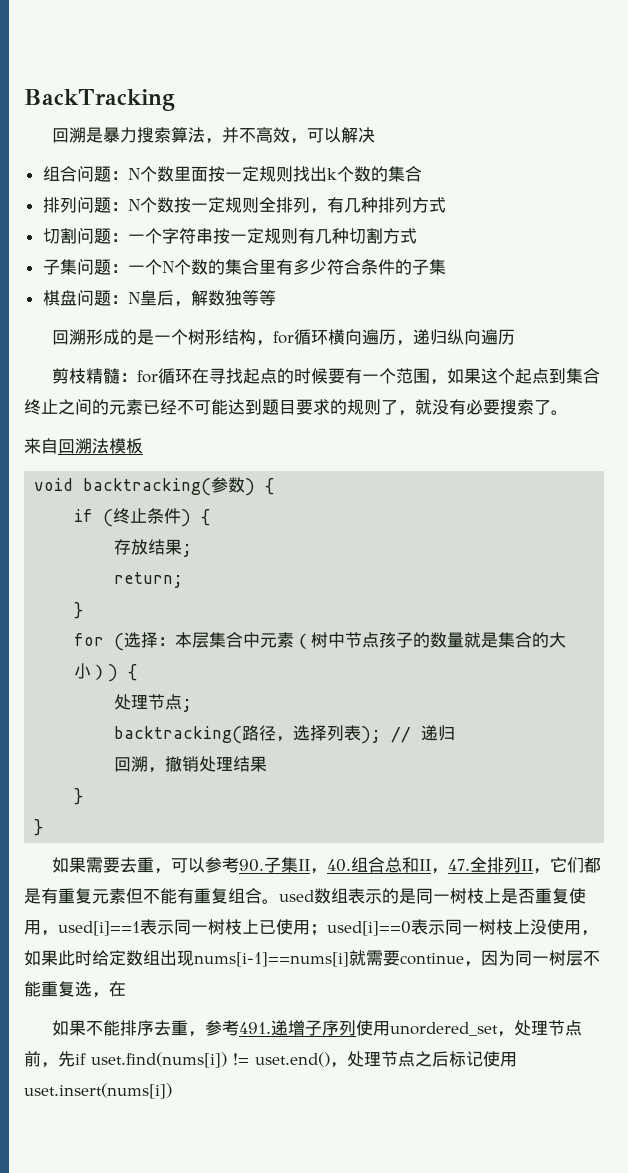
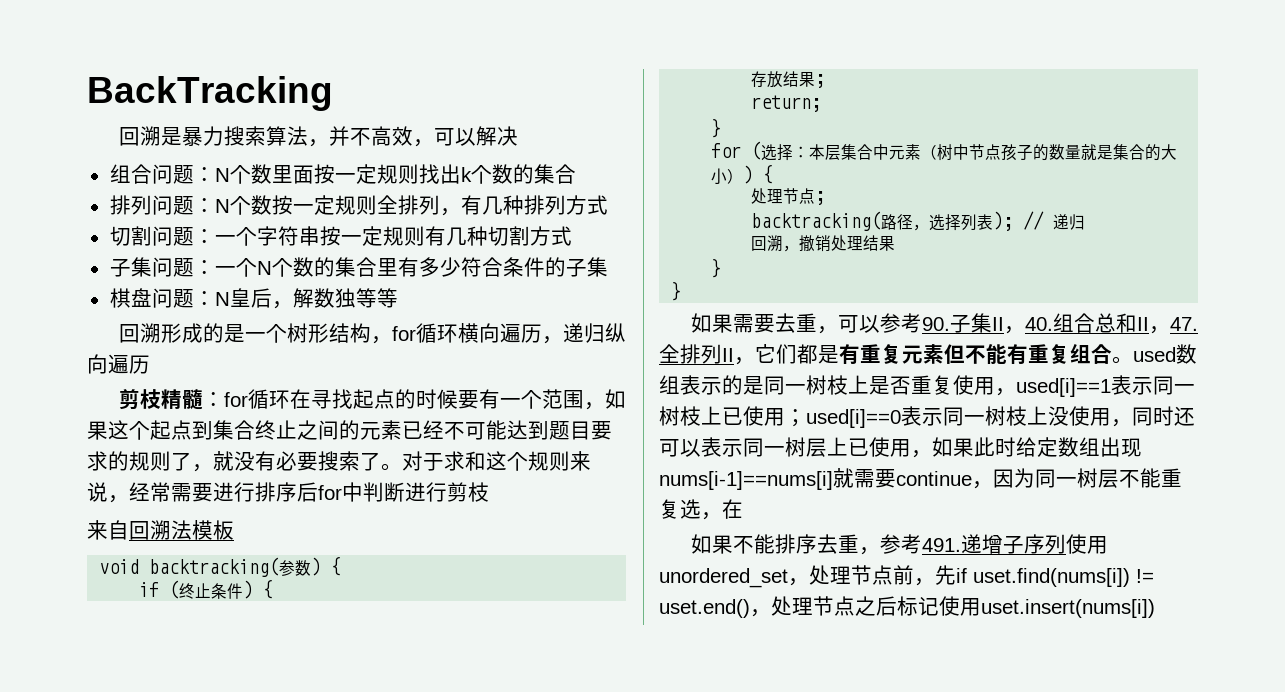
(568, 412) none -> [402,451,591,471] [87,482,489,503] 对于求和这个规则来说，经常需要进行排序后for中判断进行剪枝
(598, 933) none -> [1132,406,1195,426] [659,437,932,458] 同时还可以表示同一树层上已使用，

